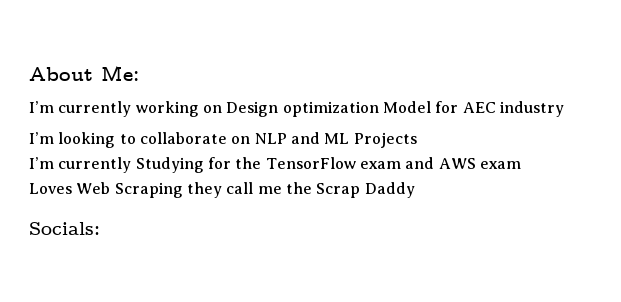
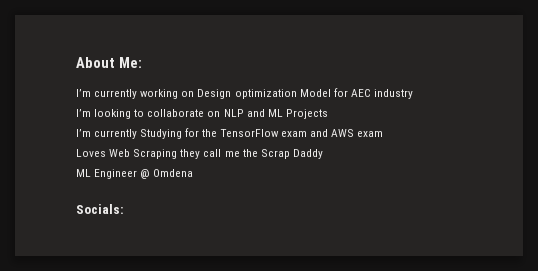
(415, 190) none -> [76,169,194,179] // ML Engineer @ Omdena

